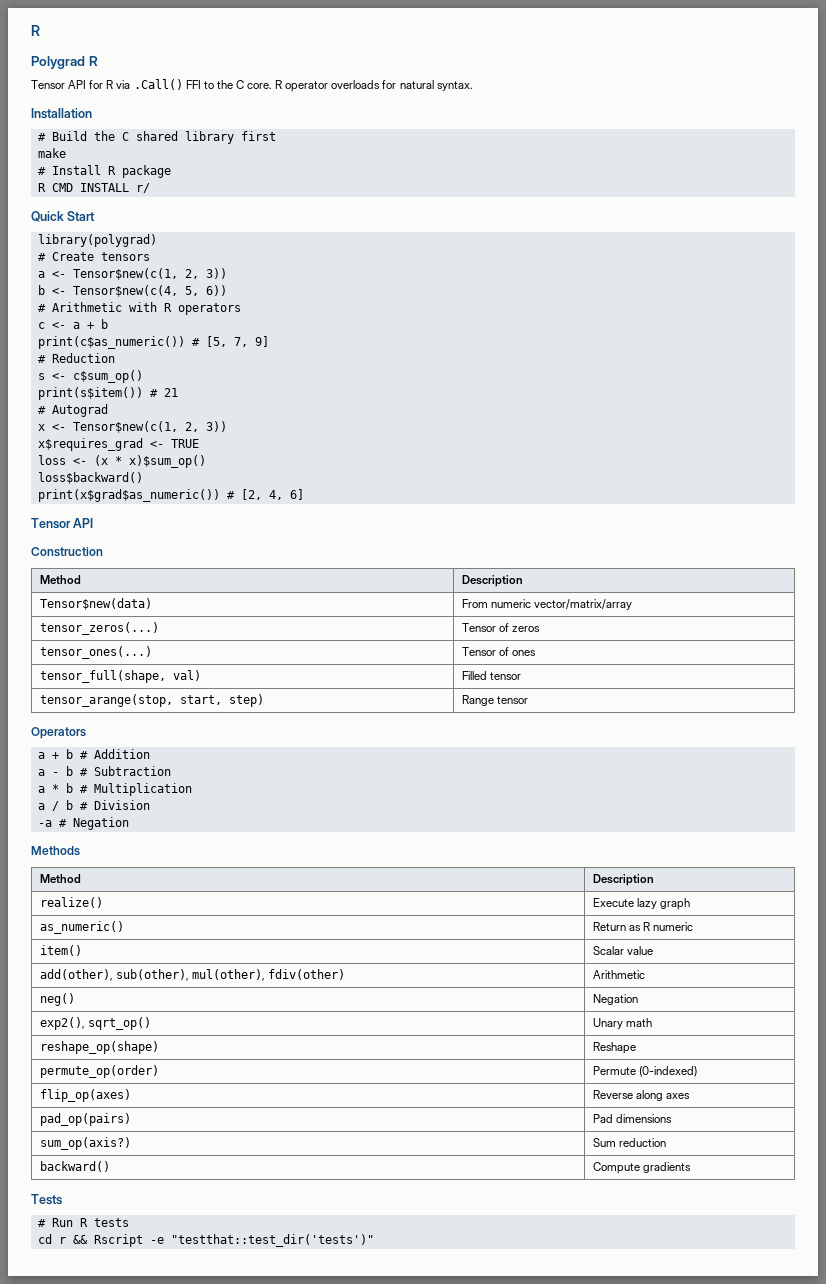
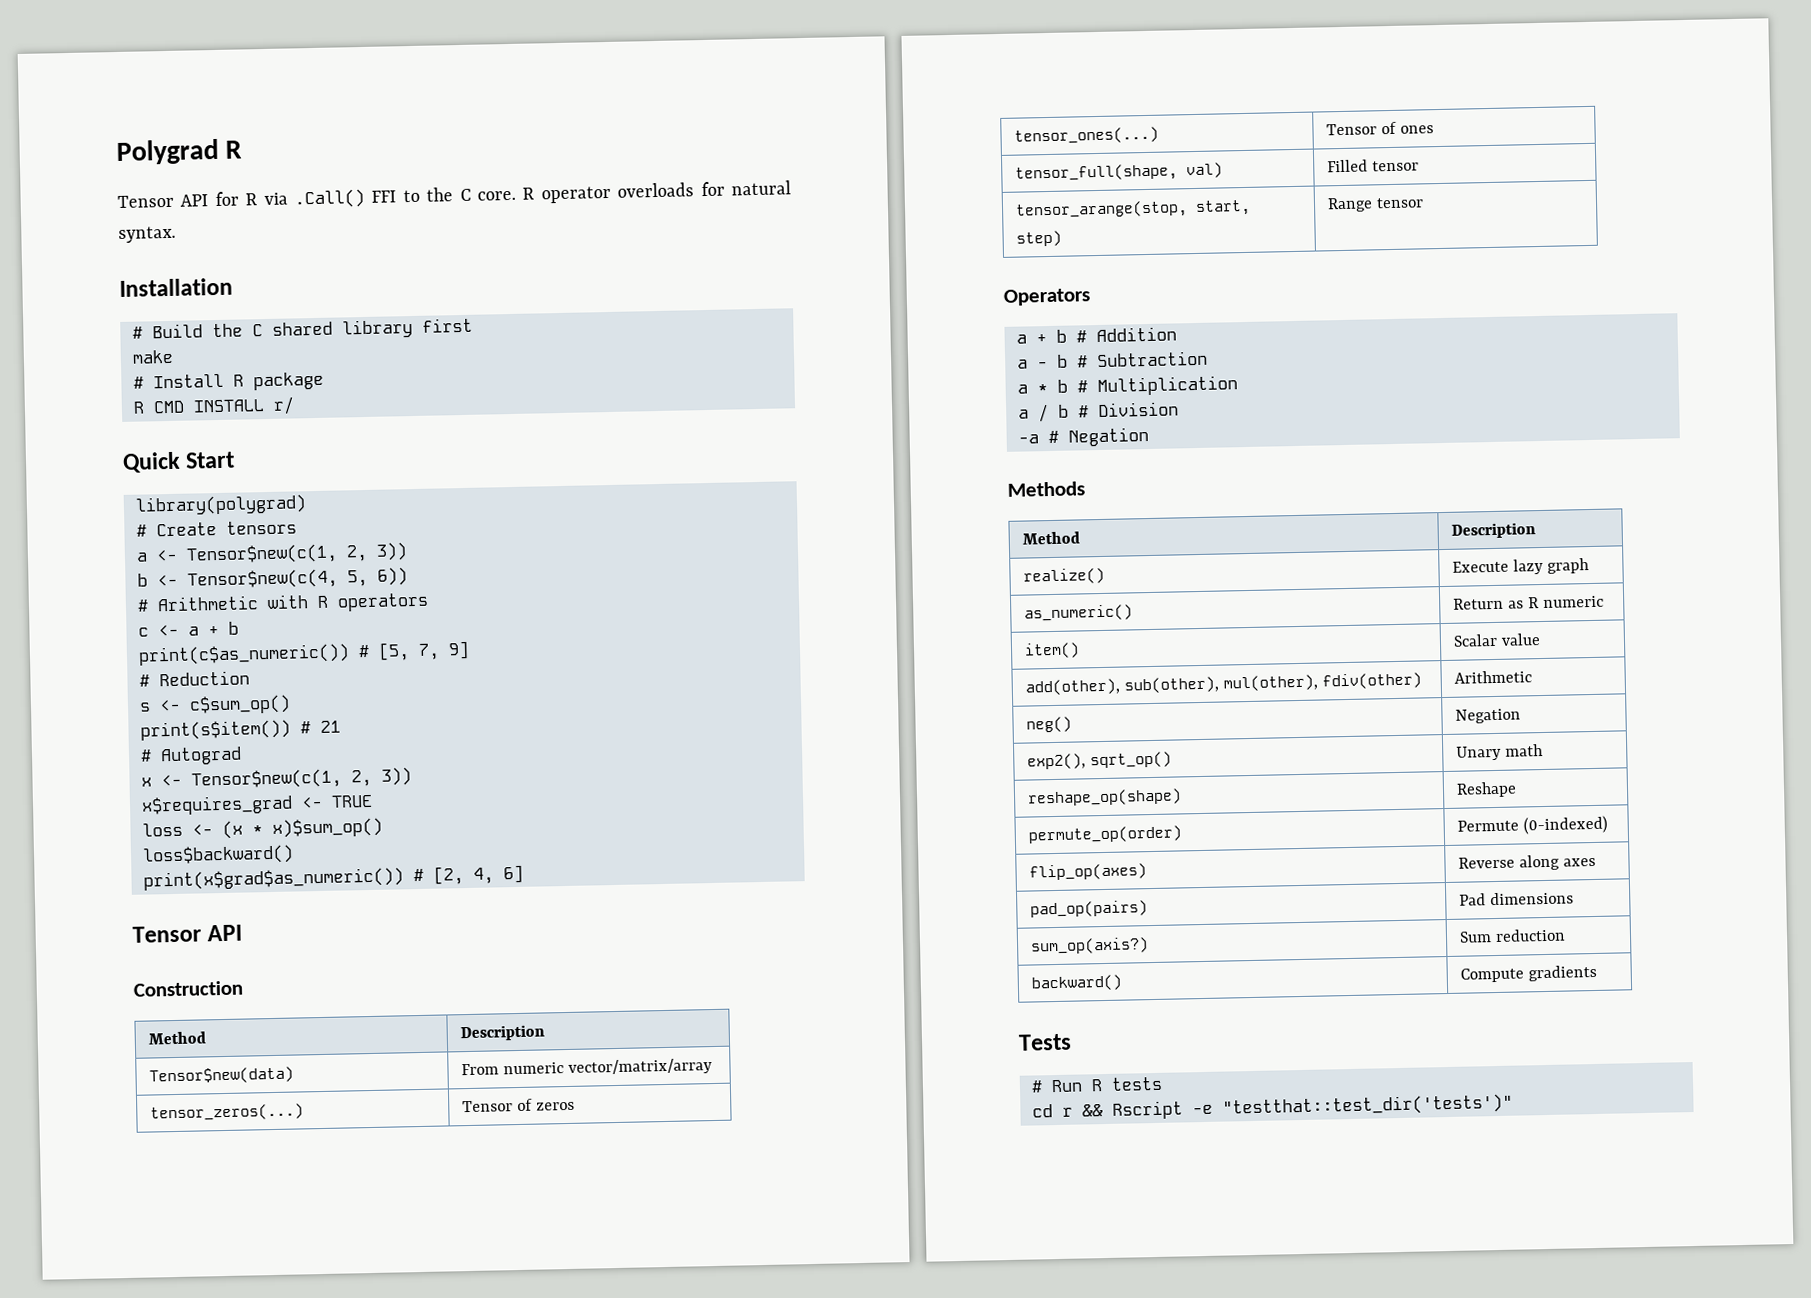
[31,25,40,36] R // -> (116, 152) none

